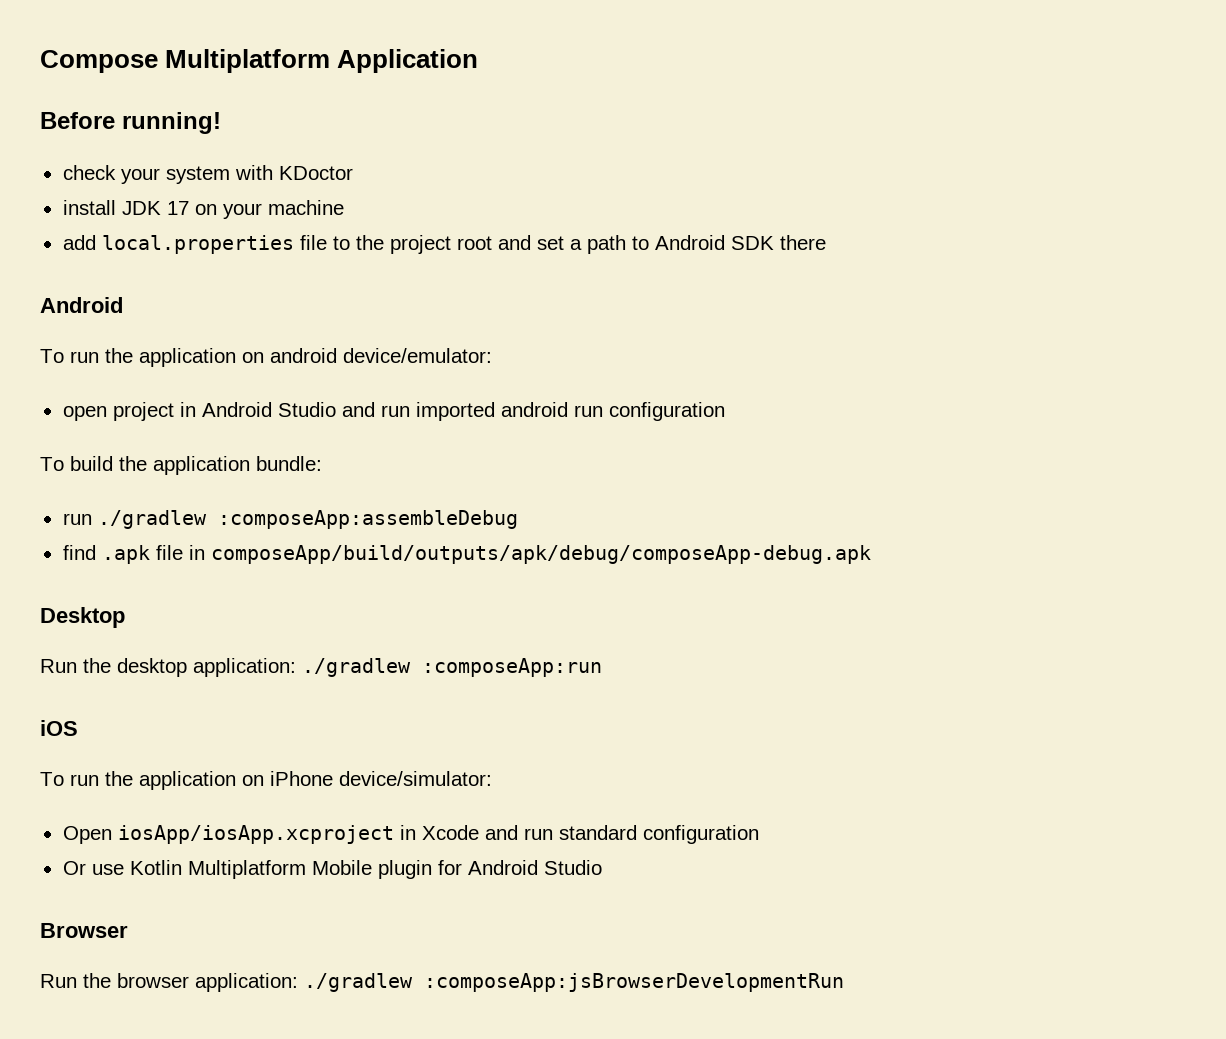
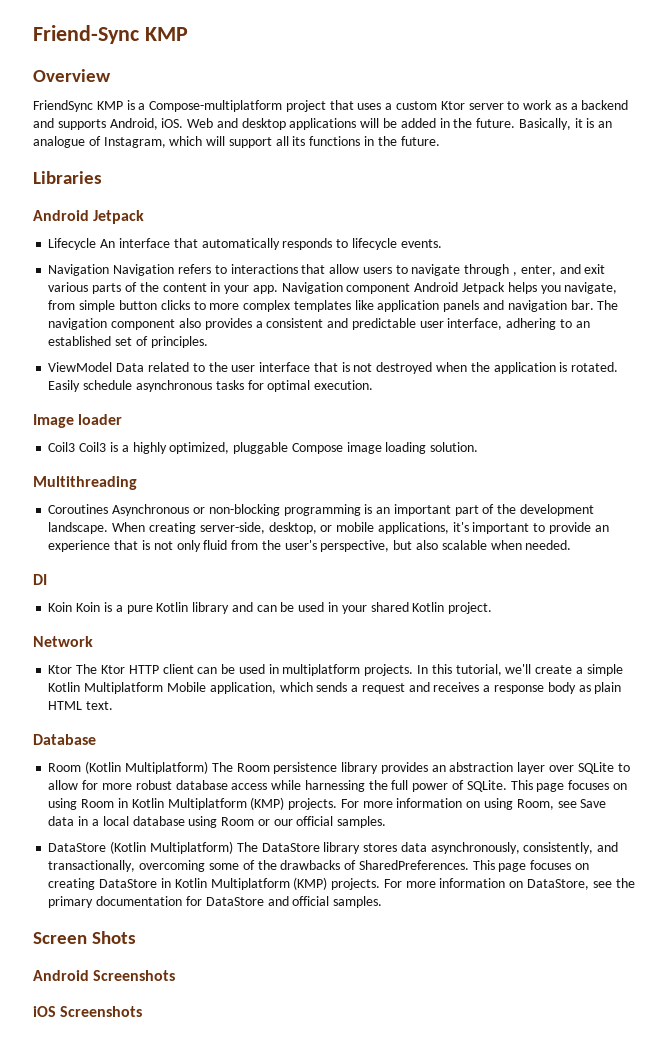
[40,49,479,73] [40,112,221,134] [62,165,353,184] [62,200,344,219] [62,235,826,254] [40,297,123,313] [40,348,492,367] [62,402,725,421] [40,456,322,475] [62,510,518,529] [62,545,871,564] [40,607,125,628] [40,658,602,677] [40,720,78,736] [40,771,492,790] [62,825,759,844] [62,860,602,879] [40,923,128,938] [40,973,844,992] Compose Multiplatform Application // Before running! // check your system with KDoctor // install JDK 17 on your machine // add local.properties file to the project root and set a path to Android SDK there // Android // To run the application on android device/emulator: // open project in Android Studio and run imported android run configuration // To build the application bundle: // run ./gradlew :composeApp:assembleDebug // find .apk file in composeApp/build/outputs/apk/debug/composeApp-debug.apk // Desktop // Run the desktop application: ./gradlew :composeApp:run // iOS // To run the application on iPhone device/simulator: // Open iosApp/iosApp.xcproject in Xcode and run standard configuration // Or use Kotlin Multiplatform Mobile plugin for Android Studio // Browser // Run the browser application: ./gradlew :composeApp:jsBrowserDevelopmentRun -> [33,25,188,44] [33,69,111,82] [33,100,629,112] [33,118,613,130] [33,136,440,148] [33,171,102,184] [33,210,145,224] [48,238,442,250] [48,264,606,276] [48,282,618,294] [48,300,619,312] [48,318,590,330] [48,336,208,348] [48,362,619,374] [48,380,374,392] [33,414,123,428] [48,442,479,454] [33,476,137,490] [48,504,594,516] [48,522,609,534] [48,540,572,552] [33,574,47,585] [48,602,493,614] [33,636,93,647] [48,664,623,676] [48,682,622,694] [48,701,114,710] [33,734,96,745] [48,761,630,774] [48,780,627,792] [48,797,607,810] [48,816,387,828] [48,841,619,854] [48,860,589,872] [48,877,635,890] [48,896,383,908] [33,931,137,944] [33,970,176,981] [33,1006,143,1017] Friend-Sync KMP // Overview // FriendSync KMP is a Compose-multiplatform project that uses a custom Ktor server to work as a backend and supports Android, iOS. Web and desktop applications will be added in the future. Basically, it is an analogue of Instagram, which will support all its functions in the future. // Libraries // Android Jetpack // Lifecycle An interface that automatically responds to lifecycle events. // Navigation Navigation refers to interactions that allow users to navigate through , enter, and exit various parts of the content in your app. Navigation component Android Jetpack helps you navigate, from simple button clicks to more complex templates like application panels and navigation bar. The navigation component also provides a consistent and predictable user interface, adhering to an established set of principles. // ViewModel Data related to the user interface that is not destroyed when the application is rotated. Easily schedule asynchronous tasks for optimal execution. // Image loader // Coil3 Coil3 is a highly optimized, pluggable Compose image loading solution. // Multithreading // Coroutines Asynchronous or non-blocking programming is an important part of the development landscape. When creating server-side, desktop, or mobile applications, it's important to provide an experience that is not only fluid from the user's perspective, but also scalable when needed. // DI // Koin Koin is a pure Kotlin library and can be used in your shared Kotlin project. // Network // Ktor The Ktor HTTP client can be used in multiplatform projects. In this tutorial, we'll create a simple Kotlin Multiplatform Mobile application, which sends a request and receives a response body as plain HTML text. // Database // Room (Kotlin Multiplatform) The Room persistence library provides an abstraction layer over SQLite to allow for more robust database access while harnessing the full power of SQLite. This page focuses on using Room in Kotlin Multiplatform (KMP) projects. For more information on using Room, see Save data in a local database using Room or our official samples. // DataStore (Kotlin Multiplatform) The DataStore library stores data asynchronously, consistently, and transactionally, overcoming some of the drawbacks of SharedPreferences. This page focuses on creating DataStore in Kotlin Multiplatform (KMP) projects. For more information on DataStore, see the primary documentation for DataStore and official samples. // Screen Shots // Android Screenshots // iOS Screenshots

